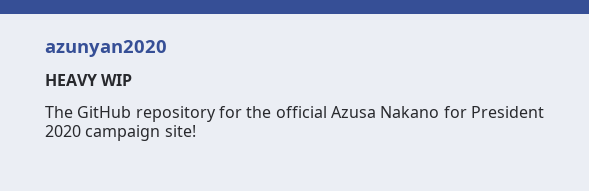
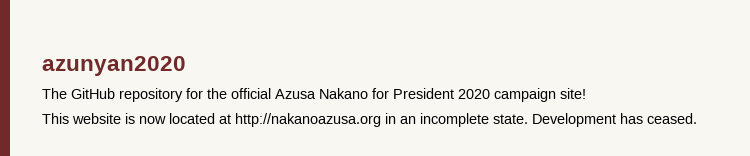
[45,74,133,86] // HEAVY WIP -> (186, 66) none
(196, 131) none -> [42,113,697,127] // This website is now located at http://nakanoazusa.org in an incomplete state. Development has ceased.

